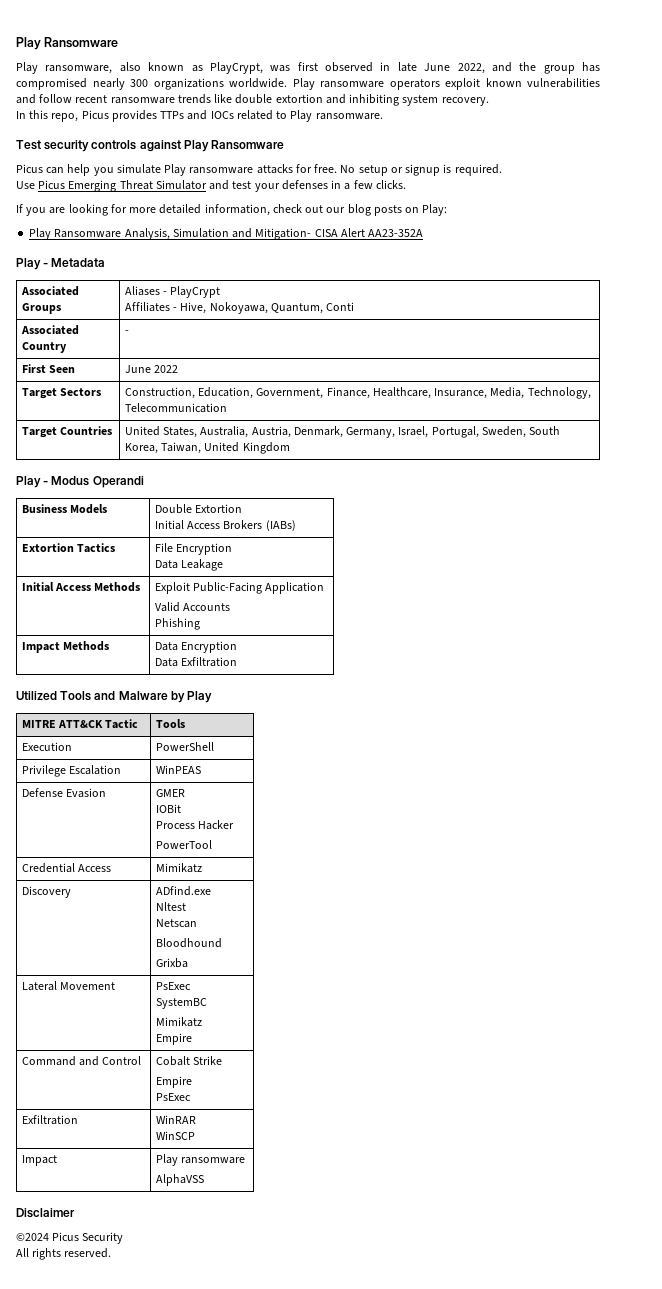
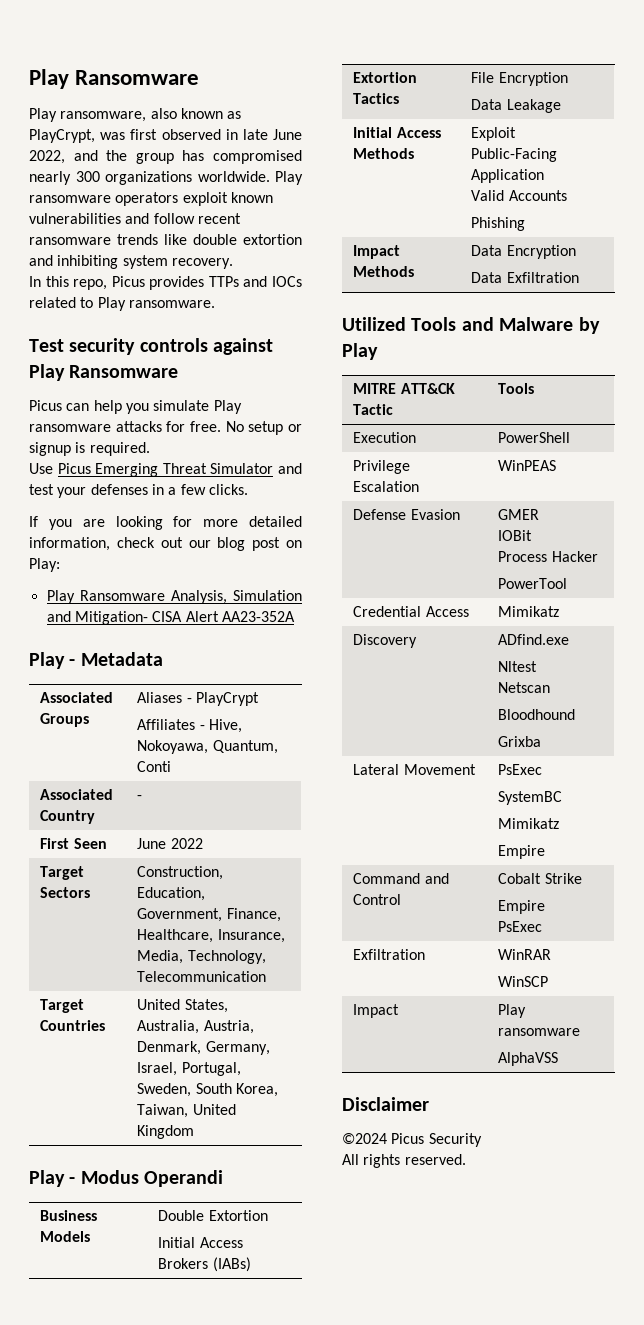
[373,205,402,216] posts -> [252,537,281,551] post

